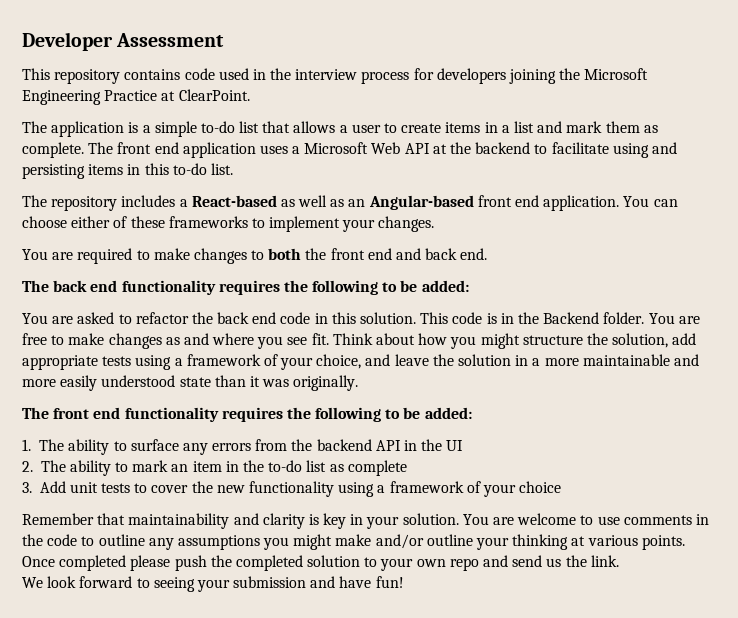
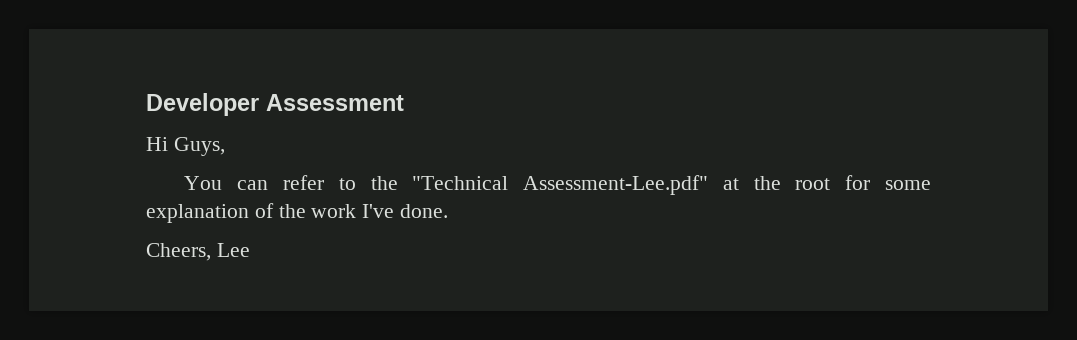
[22,68,649,84] [22,89,250,105] [22,121,658,137] [22,142,677,158] [22,163,233,179] [22,195,678,211] [22,216,435,232] [22,248,488,264] [22,280,469,295] [22,312,700,324] [22,333,697,349] [22,354,699,370] [22,375,359,391] [22,407,472,422] [22,439,464,455] [22,460,407,476] [22,481,562,497] [22,513,709,529] [22,534,685,550] [22,555,619,571] [22,576,404,592] This repository contains code used in the interview process for developers joining the Microsoft Engineering Practice at ClearPoint. // The application is a simple to-do list that allows a user to create items in a list and mark them as complete. The front end application uses a Microsoft Web API at the backend to facilitate using and persisting items in this to-do list. // The repository includes a React-based as well as an Angular-based front end application. You can choose either of these frameworks to implement your changes. // You are required to make changes to both the front end and back end. // The back end functionality requires the following to be added: // You are asked to refactor the back end code in this solution. This code is in the Backend folder. You are free to make changes as and where you see fit. Think about how you might structure the solution, add appropriate tests using a framework of your choice, and leave the solution in a more maintainable and more easily understood state than it was originally. // The front end functionality requires the following to be added: // 1. The ability to surface any errors from the backend API in the UI // 2. The ability to mark an item in the to-do list as complete // 3. Add unit tests to cover the new functionality using a framework of your choice // Remember that maintainability and clarity is key in your solution. You are welcome to use comments in the code to outline any assumptions you might make and/or outline your thinking at various points. Once completed please push the completed solution to your own repo and send us the link. // We look forward to seeing your submission and have fun! -> [146,137,225,156] [184,175,932,195] [146,203,449,223] [146,243,250,261] Hi Guys, // You can refer to the "Technical Assessment-Lee.pdf" at the root for some explanation of the work I've done. // Cheers, Lee

